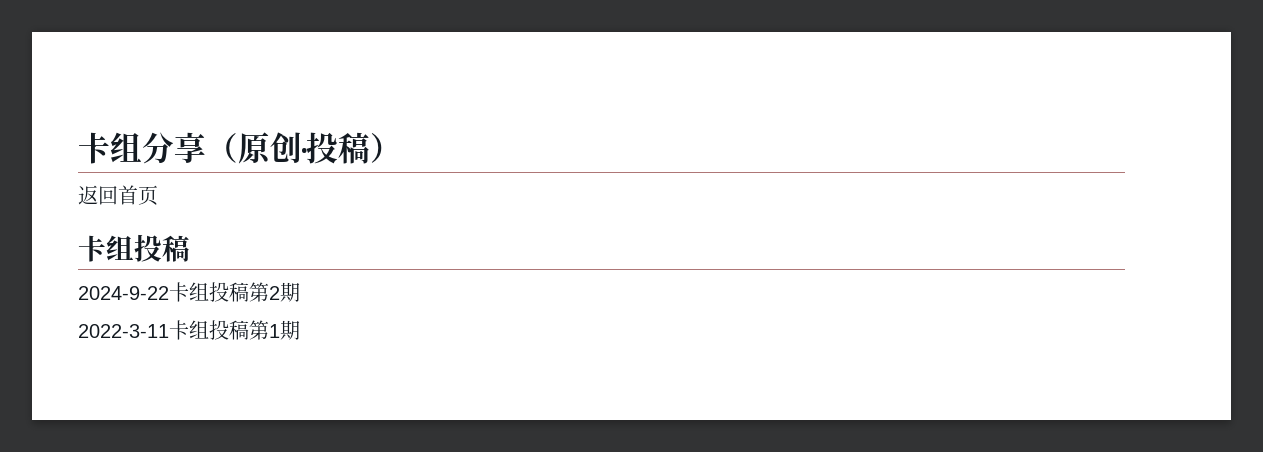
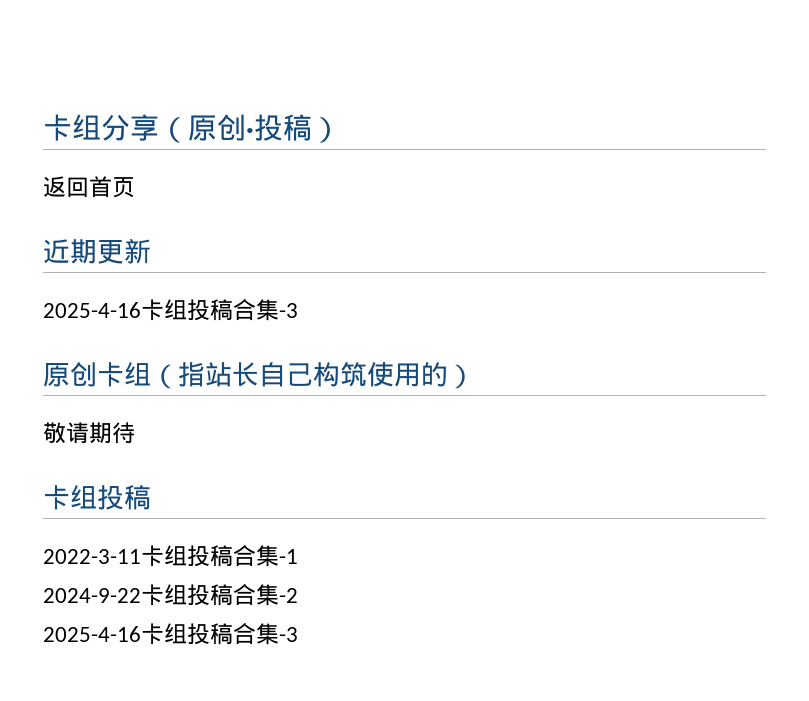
[78,234,190,262] [78,282,300,302] [78,320,300,340] 卡组投稿 // 2024-9-22卡组投稿第2期 // 2022-3-11卡组投稿第1期 -> [43,238,151,264] [43,299,298,321] [43,361,475,389] [43,422,135,444] [43,485,151,510] [43,545,298,567] [43,584,298,606] [43,623,298,645] 近期更新 // 2025-4-16卡组投稿合集-3 // 原创卡组（指站长自己构筑使用的） // 敬请期待 // 卡组投稿 // 2022-3-11卡组投稿合集-1 // 2024-9-22卡组投稿合集-2 // 2025-4-16卡组投稿合集-3

